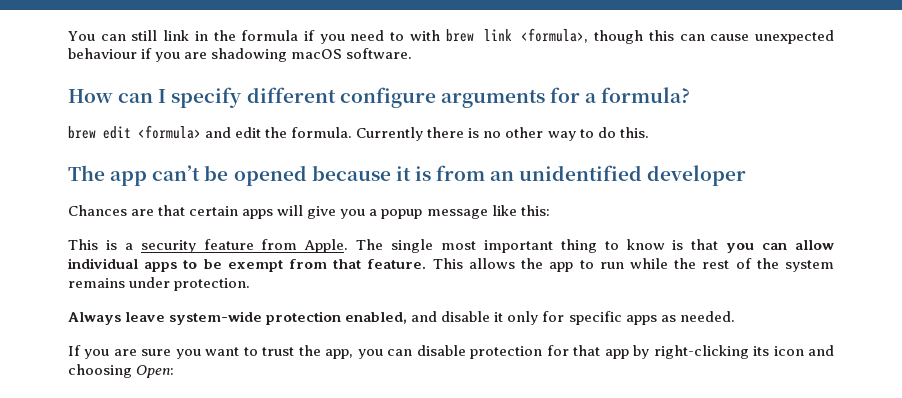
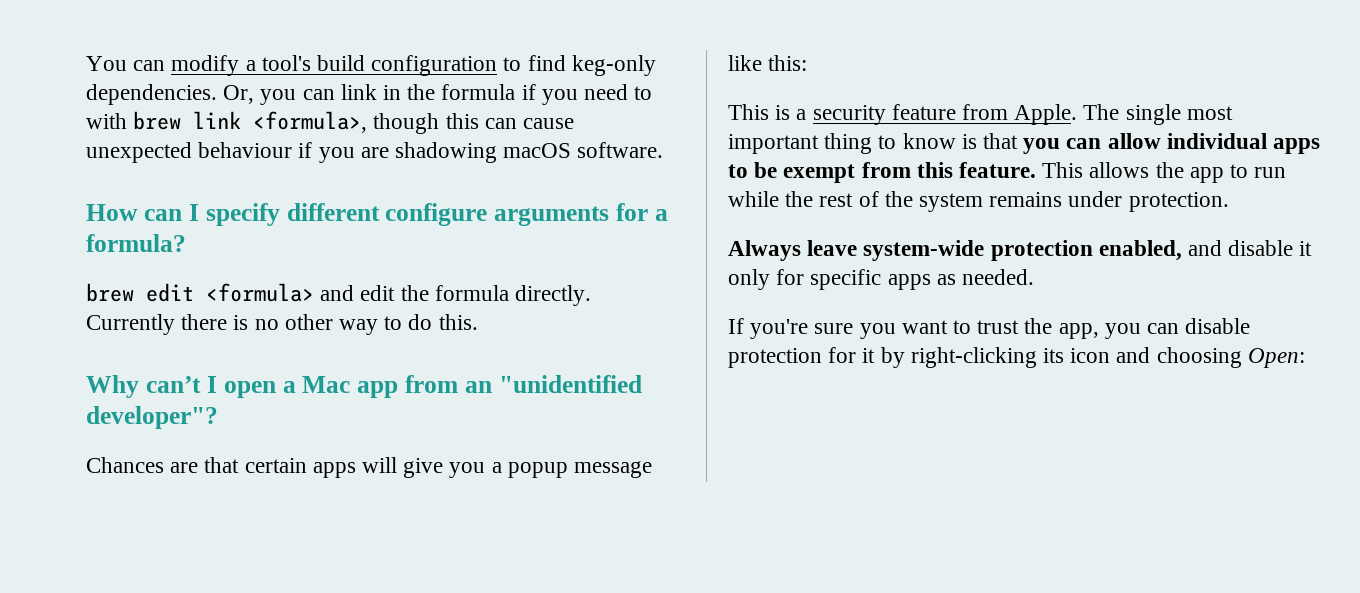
[131,30,158,41] still -> [171,55,656,76] [86,84,335,105] modify a tool's build configuration to find keg-only dependencies. Or, you can
[291,127,353,138] formula. -> [434,285,592,306] formula directly.
[68,165,747,186] The app can’t be opened because it is from an unidentified developer -> [86,375,642,398] [86,406,218,429] Why can’t I open a Mac app from an "unidentified developer"?
[333,259,362,269] that -> [916,162,953,178] this
[84,349,137,359] you are -> [750,319,809,339] you're
[573,345,629,359] that app -> [862,348,876,363] it

